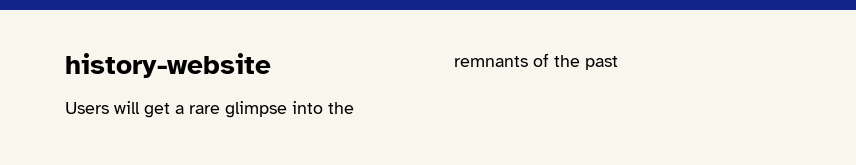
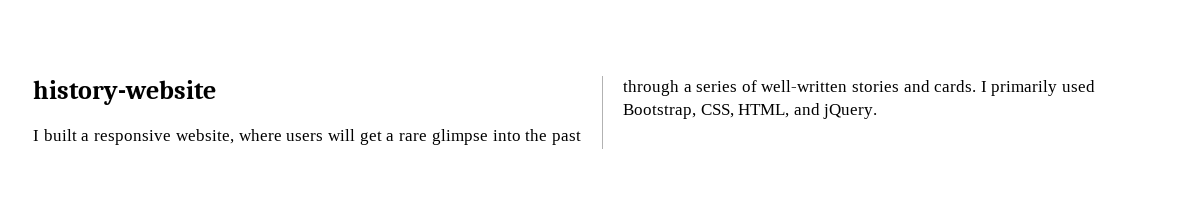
[65,102,109,114] Users -> [33,129,324,145] I built a responsive website, where users
[454,53,618,70] remnants of the past -> [552,131,582,145] [623,80,1095,96] [623,103,878,119] past through a series of well-written stories and cards. I primarily used Bootstrap, CSS, HTML, and jQuery.

